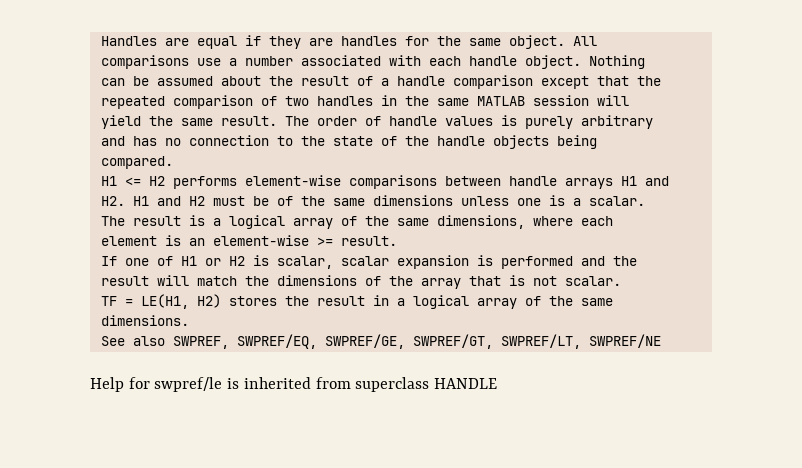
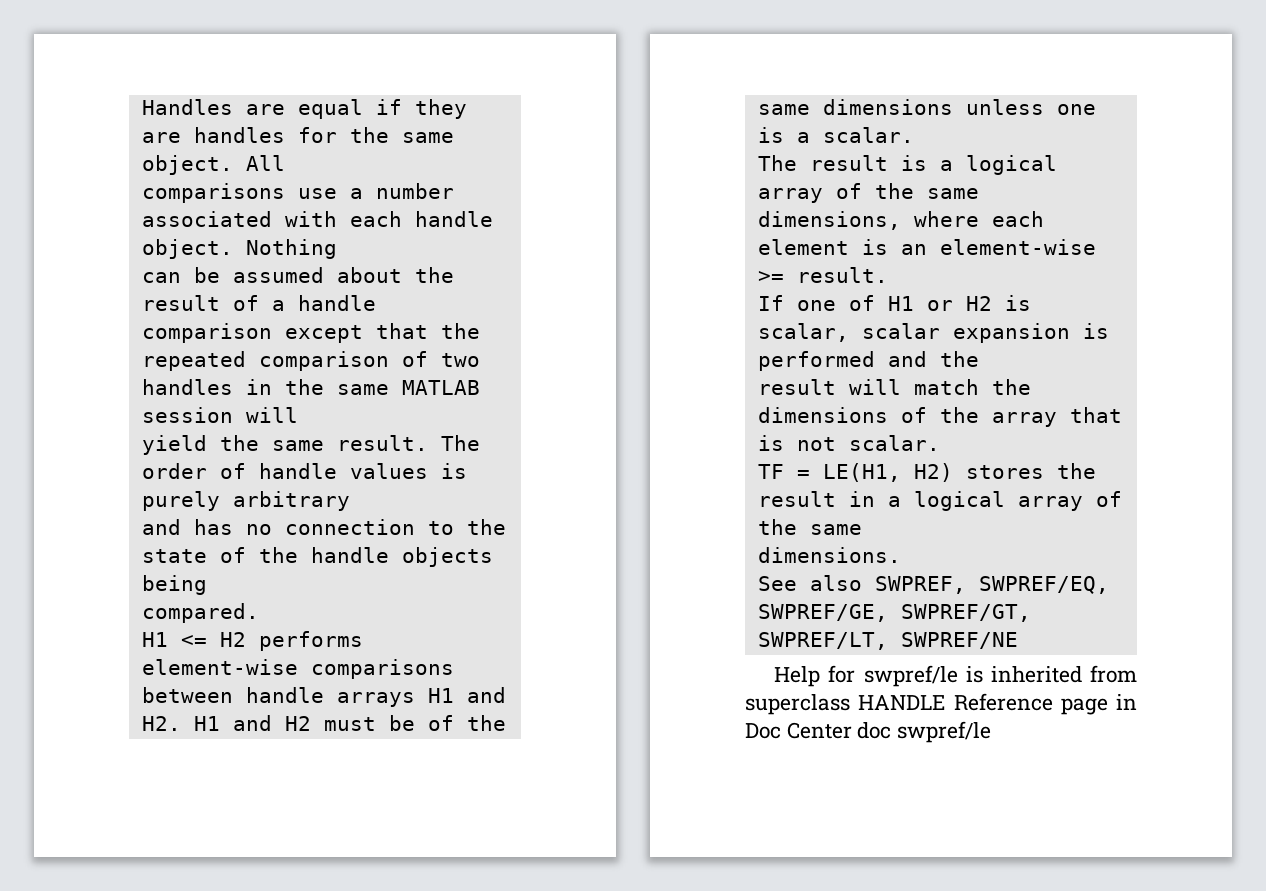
(498, 383) none -> [953,693,1137,715] [745,721,992,743] Reference page in Doc Center doc swpref/le

